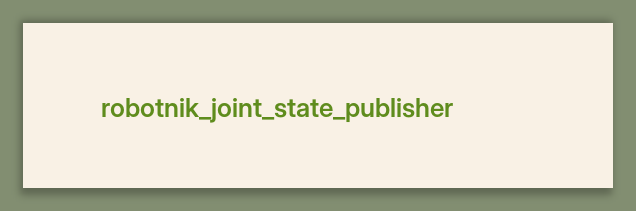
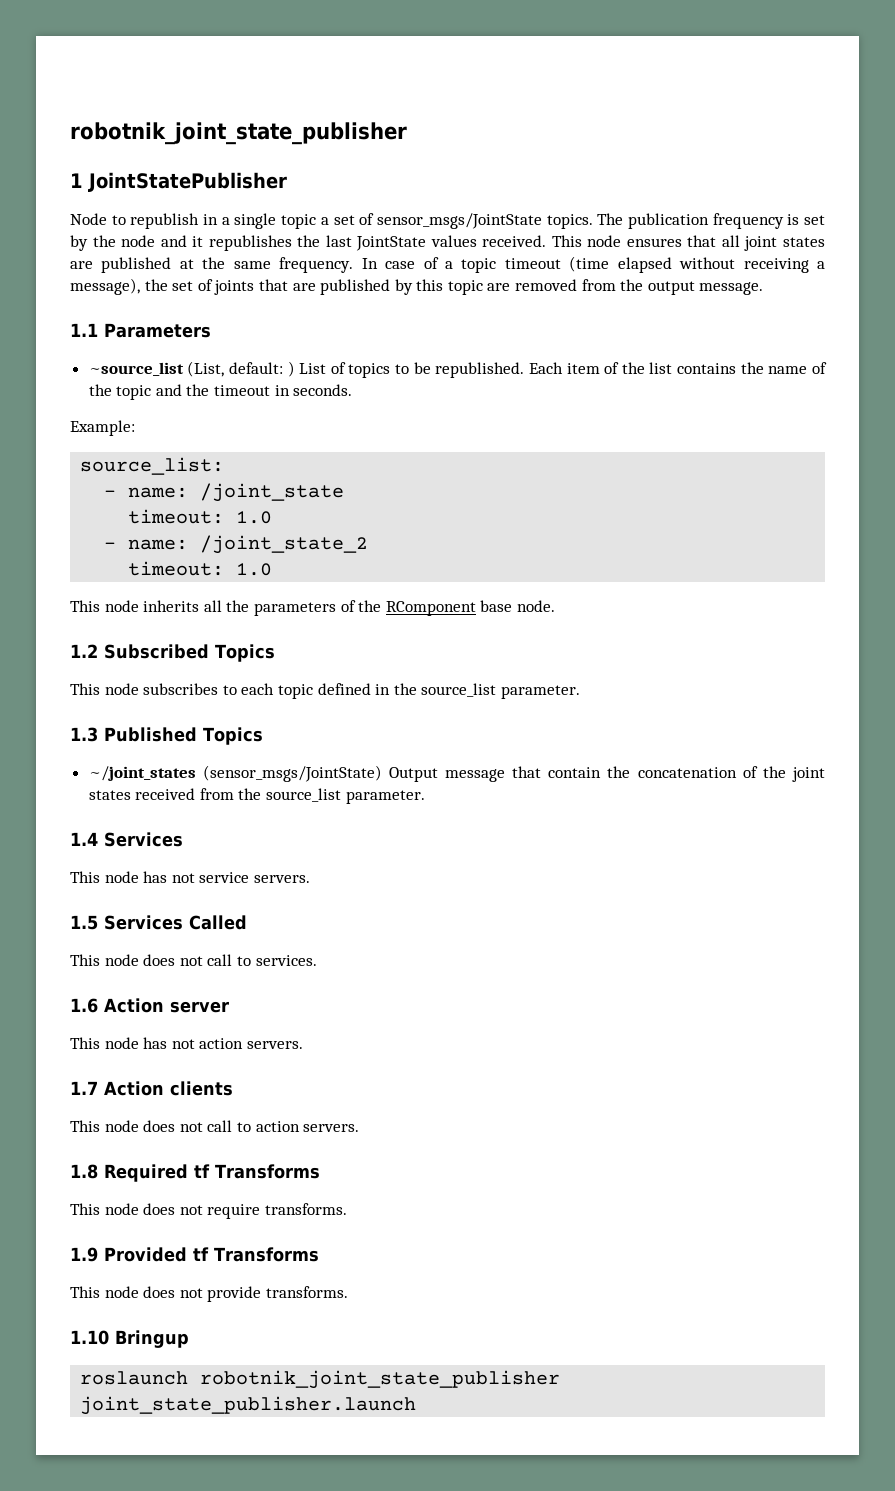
[101,98,453,123] robotnik_joint_state_publisher -> [70,122,407,145] [70,172,287,192] [70,213,825,229] [70,235,825,251] [70,256,825,273] [70,278,764,295] [70,323,211,338] [88,361,827,378] [88,384,353,400] [70,420,135,436] [80,457,225,475] [104,483,345,502] [128,509,273,524] [104,535,369,554] [128,561,273,576] [70,600,555,616] [70,644,275,662] [70,683,580,699] [70,727,263,745] [88,765,825,782] [88,788,425,804] [70,832,183,847] [70,871,310,883] [70,915,247,930] [70,954,317,966] [70,998,229,1013] [70,1037,303,1049] [70,1081,233,1096] [70,1120,360,1132] [70,1164,320,1182] [70,1203,347,1219] [70,1247,319,1262] [70,1286,348,1302] [70,1330,189,1348] [80,1370,561,1389] [80,1396,417,1415] robotnik_joint_state_publisher // 1 JointStatePublisher // Node to republish in a single topic a set of sensor_msgs/JointState topics. The publication frequency is set by the node and it republishes the last JointState values received. This node ensures that all joint states are published at the same frequency. In case of a topic timeout (time elapsed without receiving a message), the set of joints that are published by this topic are removed from the output message. // 1.1 Parameters // ~source_list (List, default: ) List of topics to be republished. Each item of the list contains the name of the topic and the timeout in seconds. // Example: // source_list: // - name: /joint_state // timeout: 1.0 // - name: /joint_state_2 // timeout: 1.0 // This node inherits all the parameters of the RComponent base node. // 1.2 Subscribed Topics // This node subscribes to each topic defined in the source_list parameter. // 1.3 Published Topics // ~/joint_states (sensor_msgs/JointState) Output message that contain the concatenation of the joint states received from the source_list parameter. // 1.4 Services // This node has not service servers. // 1.5 Services Called // This node does not call to services. // 1.6 Action server // This node has not action servers. // 1.7 Action clients // This node does not call to action servers. // 1.8 Required tf Transforms // This node does not require transforms. // 1.9 Provided tf Transforms // This node does not provide transforms. // 1.10 Bringup // roslaunch robotnik_joint_state_publisher joint_state_publisher.launch

